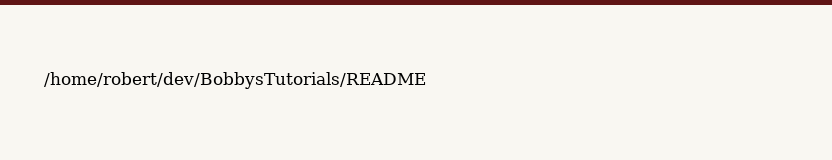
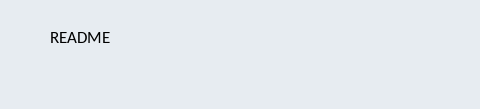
[44,72,426,89] /home/robert/dev/BobbysTutorials/README -> [50,32,110,43] README

